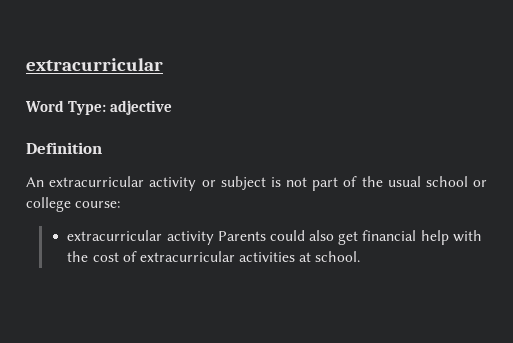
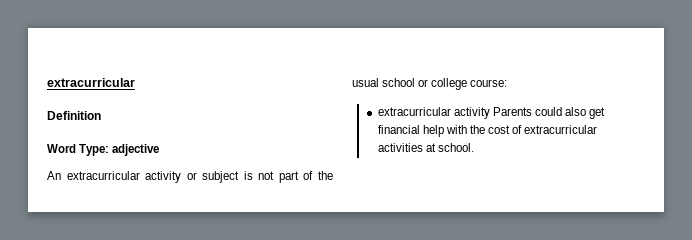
[26,58,163,71] extracurricular -> [47,78,135,87] [47,111,101,120] extracurricular // Definition
[26,142,102,154] // Definition -> (160, 150) none

